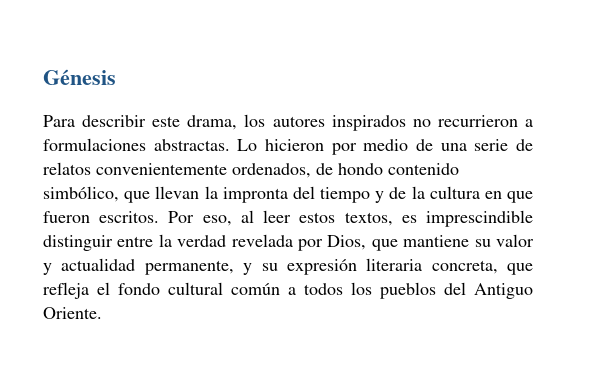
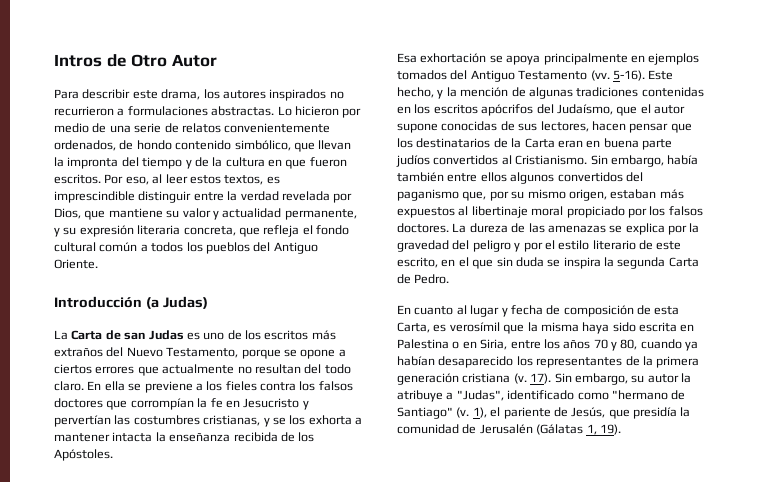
[43,69,116,85] Génesis -> [54,54,217,67] Intros de Otro Autor
(102, 313) none -> [54,296,208,309] [54,330,336,340] [54,347,346,359] [54,364,351,376] [54,381,353,393] [54,398,309,410] [54,415,362,427] [54,432,315,442] [54,449,113,461] [397,53,700,65] [397,70,674,82] [397,87,704,99] [397,104,685,116] [397,121,692,133] [397,138,672,150] [396,155,699,167] [397,172,643,184] [397,189,684,201] [397,206,703,218] [397,223,700,235] [397,240,682,252] [397,257,699,269] [397,274,450,284] [397,305,680,317] [397,322,695,334] [397,339,699,351] [397,356,700,368] [397,373,691,385] [397,390,686,402] [397,407,691,419] [397,424,621,435] // Introducción (a Judas) // La Carta de san Judas es uno de los escritos más extraños del Nuevo Testamento, porque se opone a ciertos errores que actualmente no resultan del todo claro. En ella se previene a los fieles contra los falsos doctores que corrompían la fe en Jesucristo y pervertían las costumbres cristianas, y se los exhorta a mantener intacta la enseñanza recibida de los Apóstoles. // Esa exhortación se apoya principalmente en ejemplos tomados del Antiguo Testamento (vv. 5-16). Este hecho, y la mención de algunas tradiciones contenidas en los escritos apócrifos del Judaísmo, que el autor supone conocidas de sus lectores, hacen pensar que los destinatarios de la Carta eran en buena parte judíos convertidos al Cristianismo. Sin embargo, había también entre ellos algunos convertidos del paganismo que, por su mismo origen, estaban más expuestos al libertinaje moral propiciado por los falsos doctores. La dureza de las amenazas se explica por la gravedad del peligro y por el estilo literario de este escrito, en el que sin duda se inspira la segunda Carta de Pedro. // En cuanto al lugar y fecha de composición de esta Carta, es verosímil que la misma haya sido escrita en Palestina o en Siria, entre los años 70 y 80, cuando ya habían desaparecido los representantes de la primera generación cristiana (v. 17). Sin embargo, su autor la atribuye a "Judas", identificado como "hermano de Santiago" (v. 1), el pariente de Jesús, que presidía la comunidad de Jerusalén (Gálatas 1, 19).

